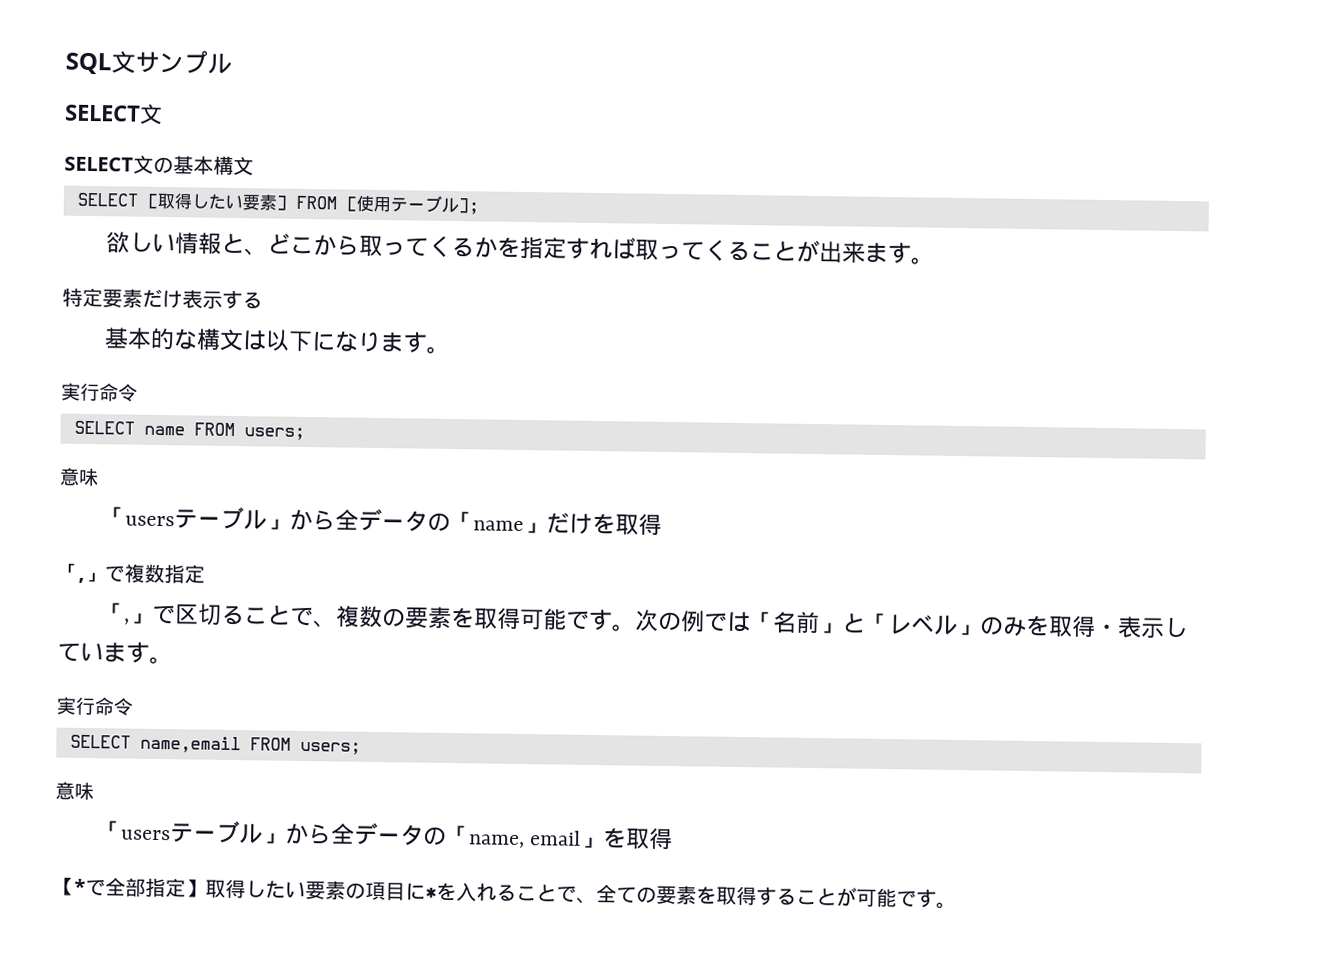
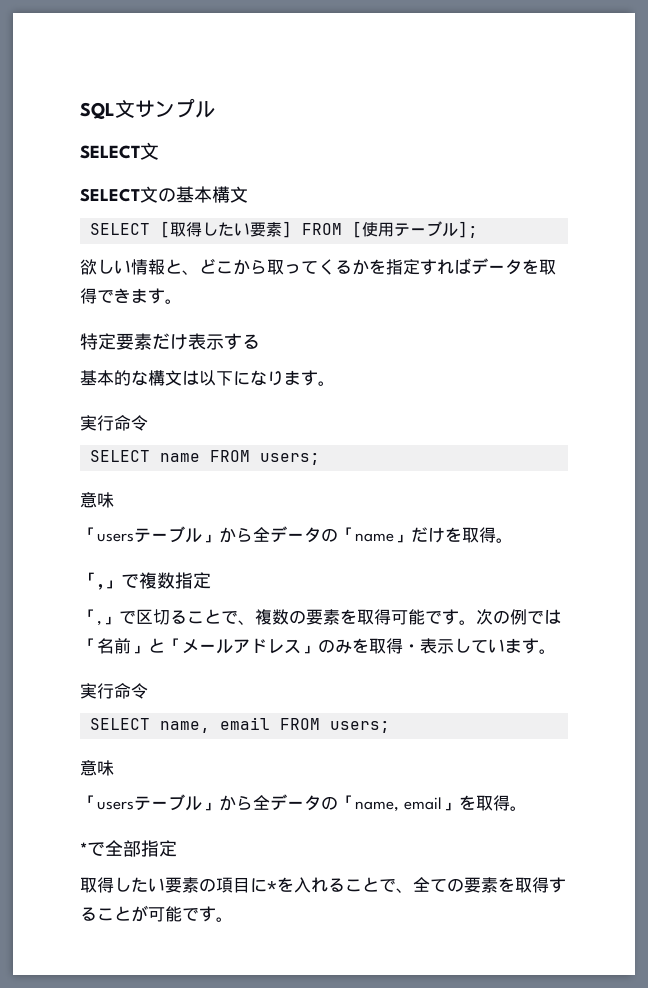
[634,239,866,264] 取ってくることが出来 -> [471,258,556,275] [80,288,131,304] データを取得でき
(662, 524) none -> [496,538,513,543] 。
[886,614,958,635] レベル -> [182,638,301,654] メールアドレス
[139,735,241,754] name,email -> [160,717,271,733] name, email
[54,877,75,896] // 【 -> [509,806,527,811] 。 //
[185,879,206,898] 】 -> (177, 848) //

